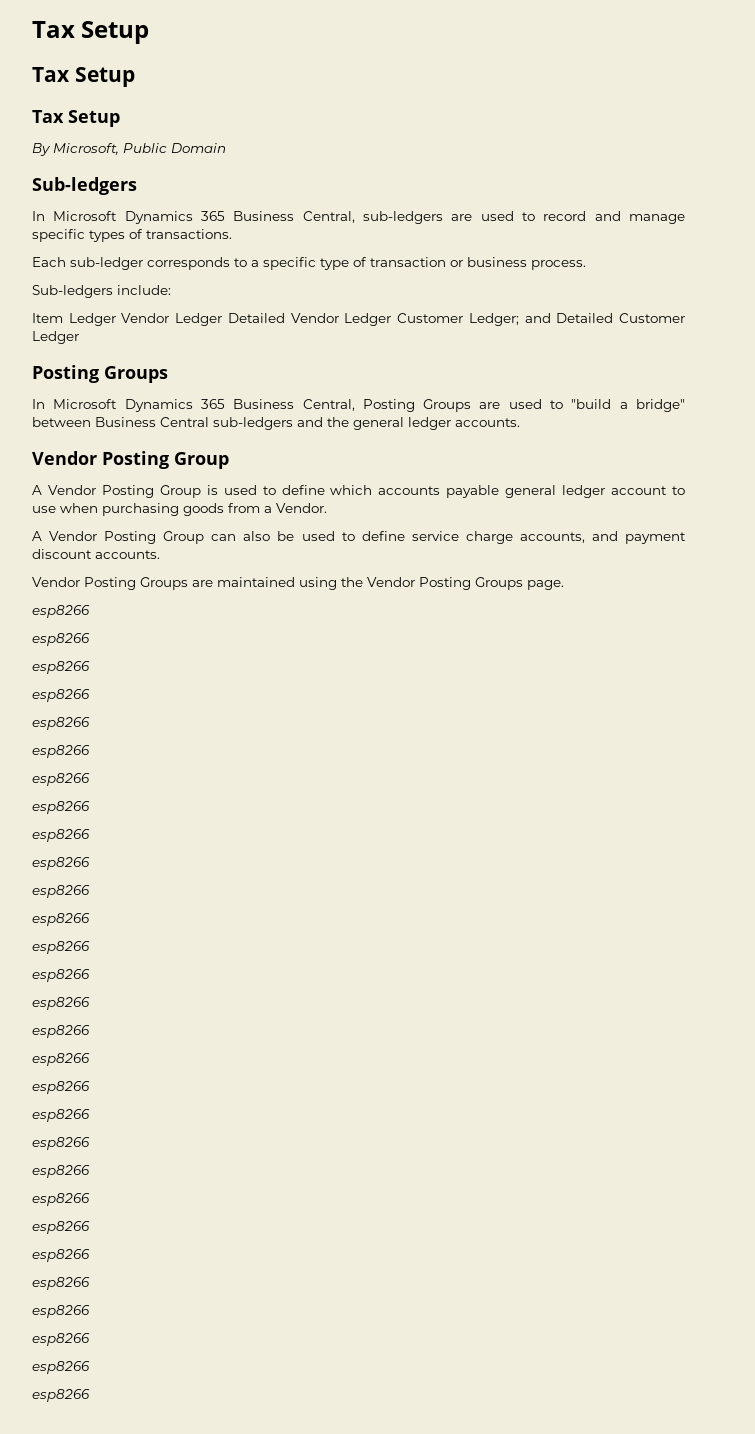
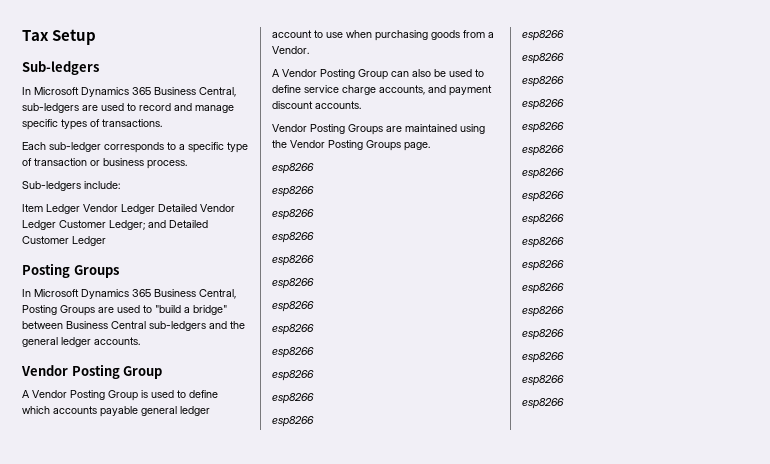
[32,21,150,44] [32,67,135,87] [32,110,120,127] [32,143,226,156] Tax Setup // Tax Setup // Tax Setup // By Microsoft, Public Domain -> [22,29,97,45] Tax Setup

